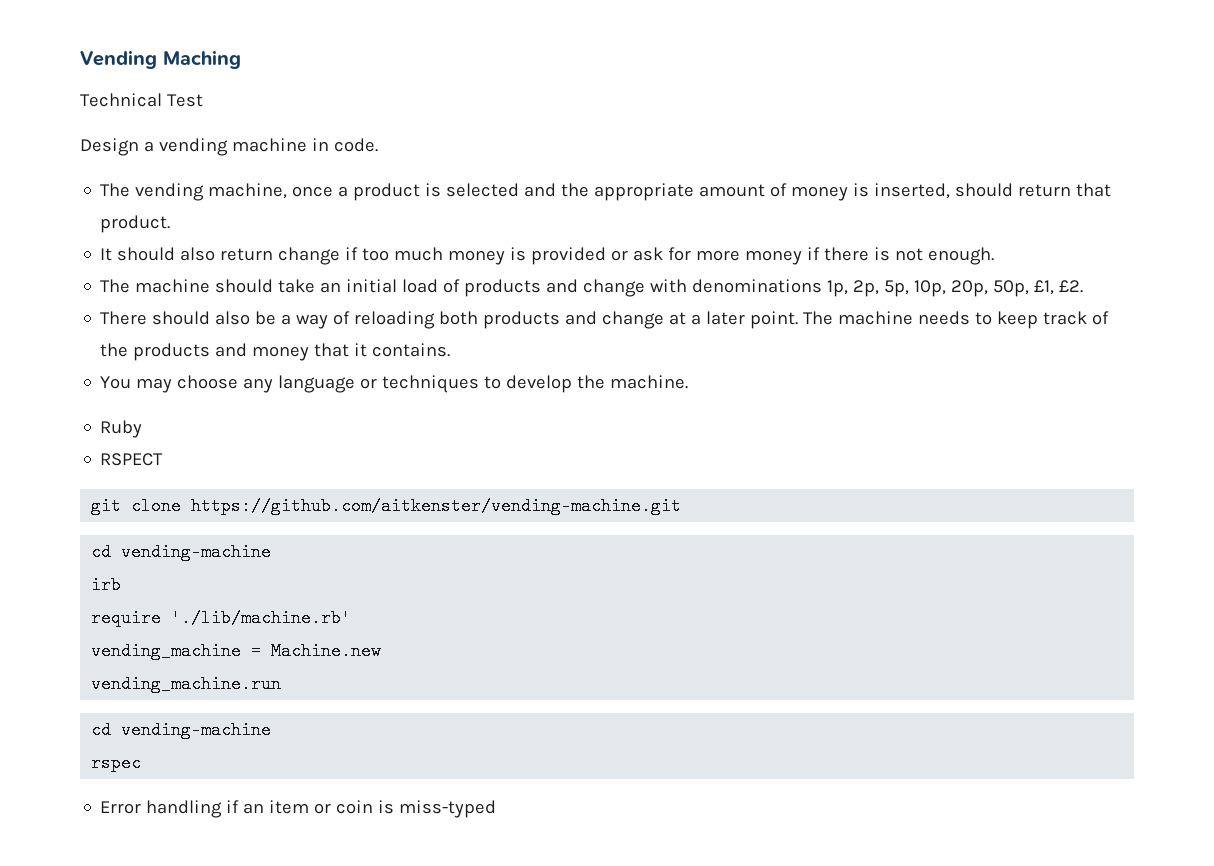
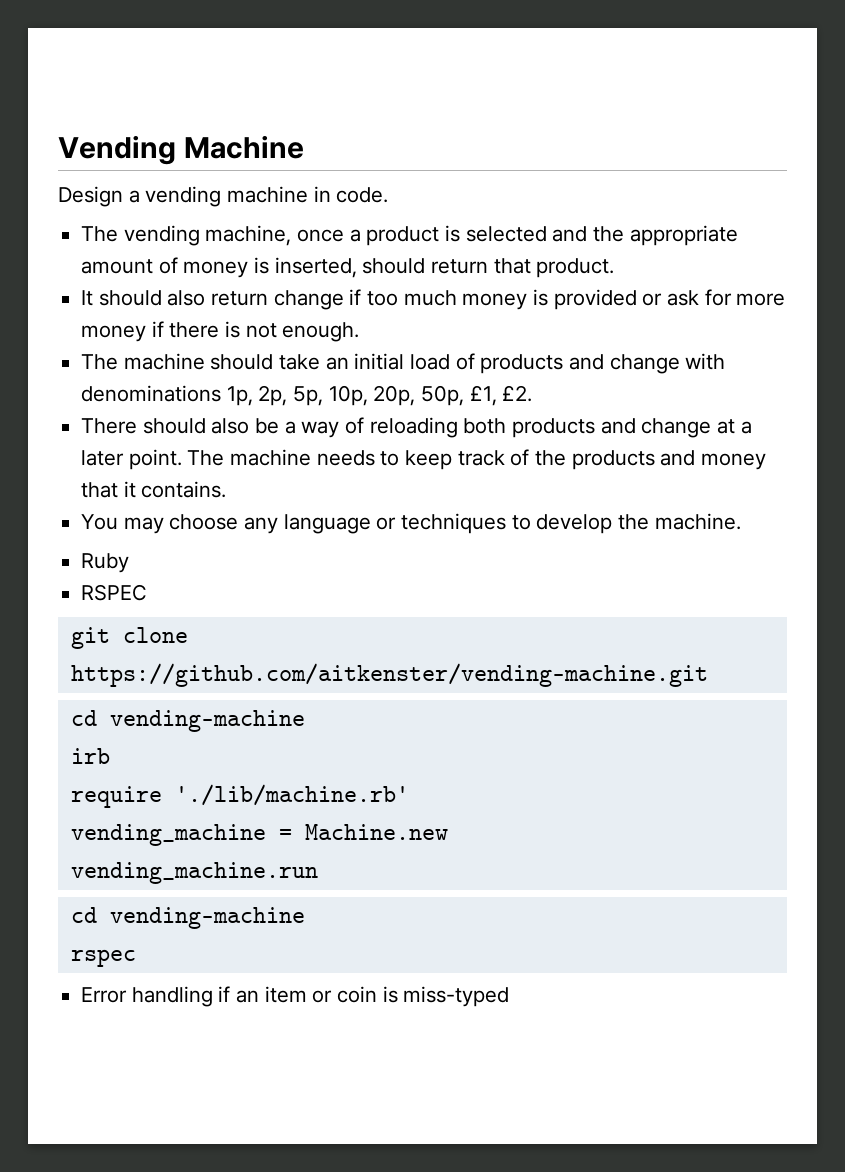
[163,50,241,69] [80,93,203,107] Maching // Technical Test -> [183,135,304,159] Machine
[100,453,164,466] RSPECT -> [81,584,148,601] RSPEC

